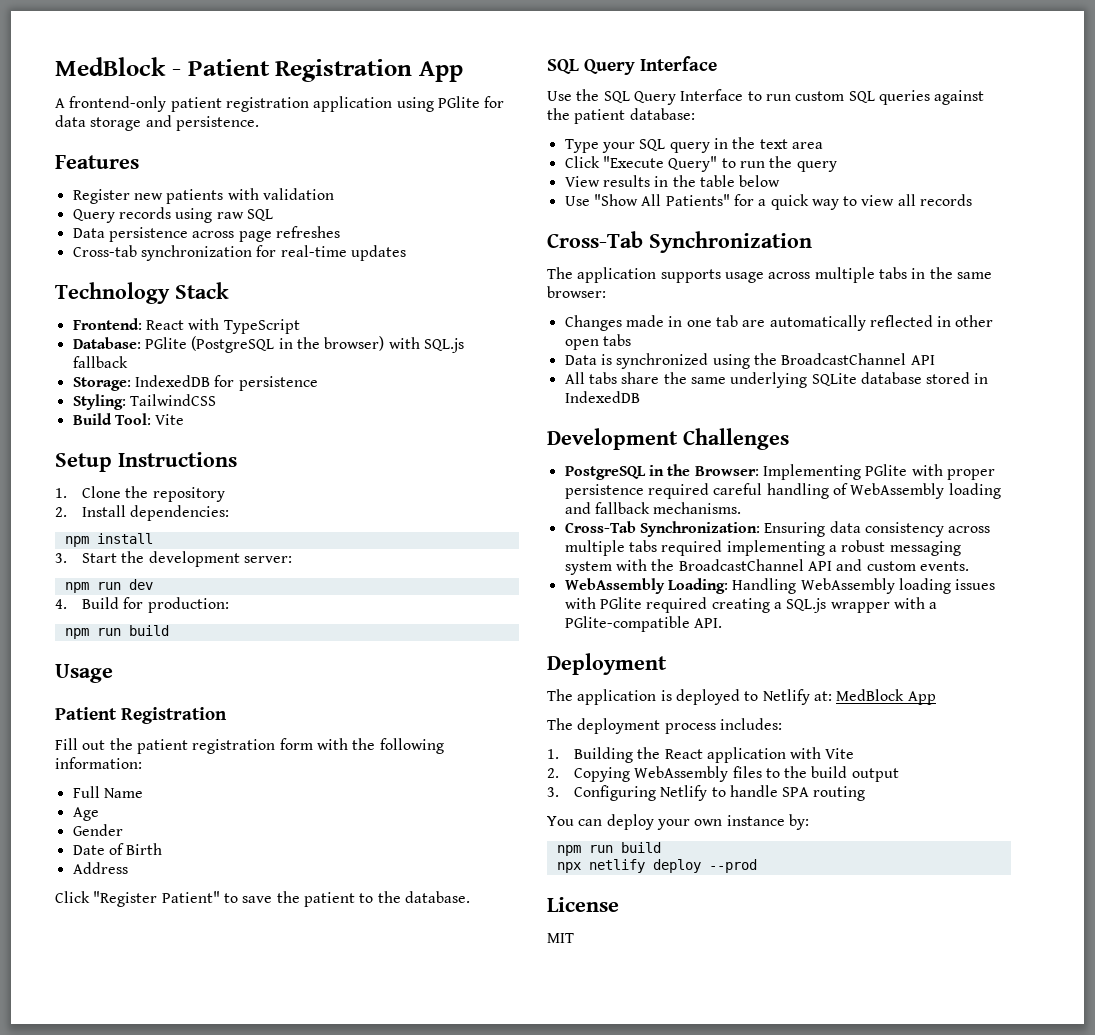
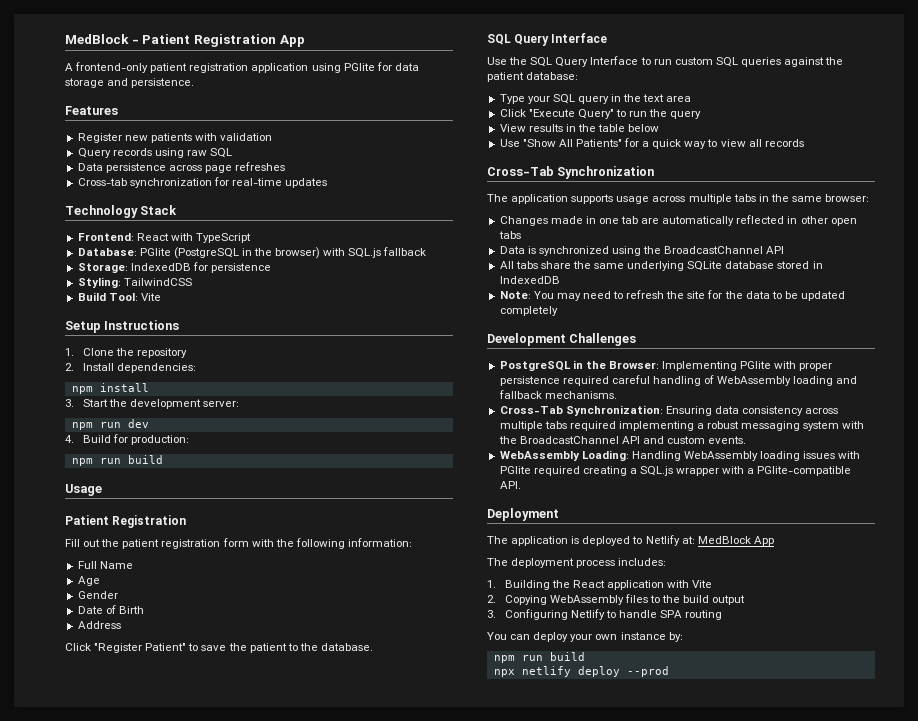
(640, 397) none -> [499,290,846,301] [499,306,558,316] // Note: You may need to refresh the site for the data to be updated completely
[547,897,619,912] [547,933,574,943] // License // MIT -> (669, 671) none

